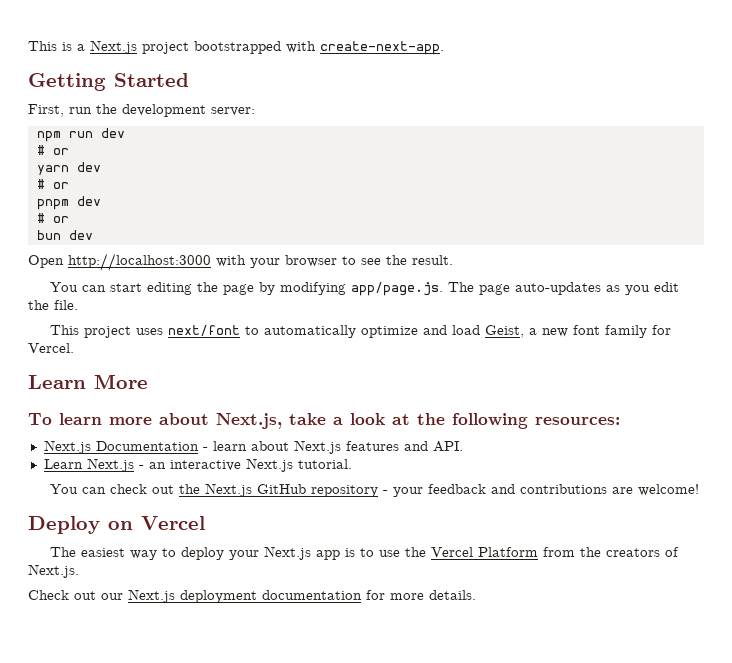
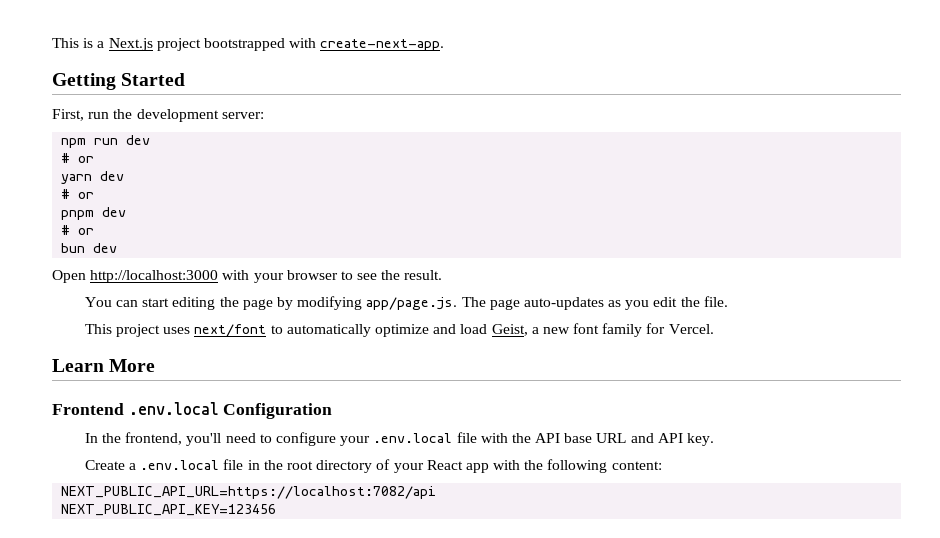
[28,413,620,429] [43,440,463,454] [43,458,352,472] [50,483,700,497] [28,516,205,534] [50,546,680,560] [28,564,79,578] [28,589,476,603] To learn more about Next.js, take a look at the following resources: // Next.js Documentation - learn about Next.js features and API. // Learn Next.js - an interactive Next.js tutorial. // You can check out the Next.js GitHub repository - your feedback and contributions are welcome! // Deploy on Vercel // The easiest way to deploy your Next.js app is to use the Vercel Platform from the creators of Next.js. // Check out our Next.js deployment documentation for more details. -> [52,402,333,419] [84,432,715,446] [84,459,662,473] [61,486,437,499] [61,504,277,516] Frontend .env.local Configuration // In the frontend, you'll need to configure your .env.local file with the API base URL and API key. // Create a .env.local file in the root directory of your React app with the following content: // NEXT_PUBLIC_API_URL=https://localhost:7082/api // NEXT_PUBLIC_API_KEY=123456

